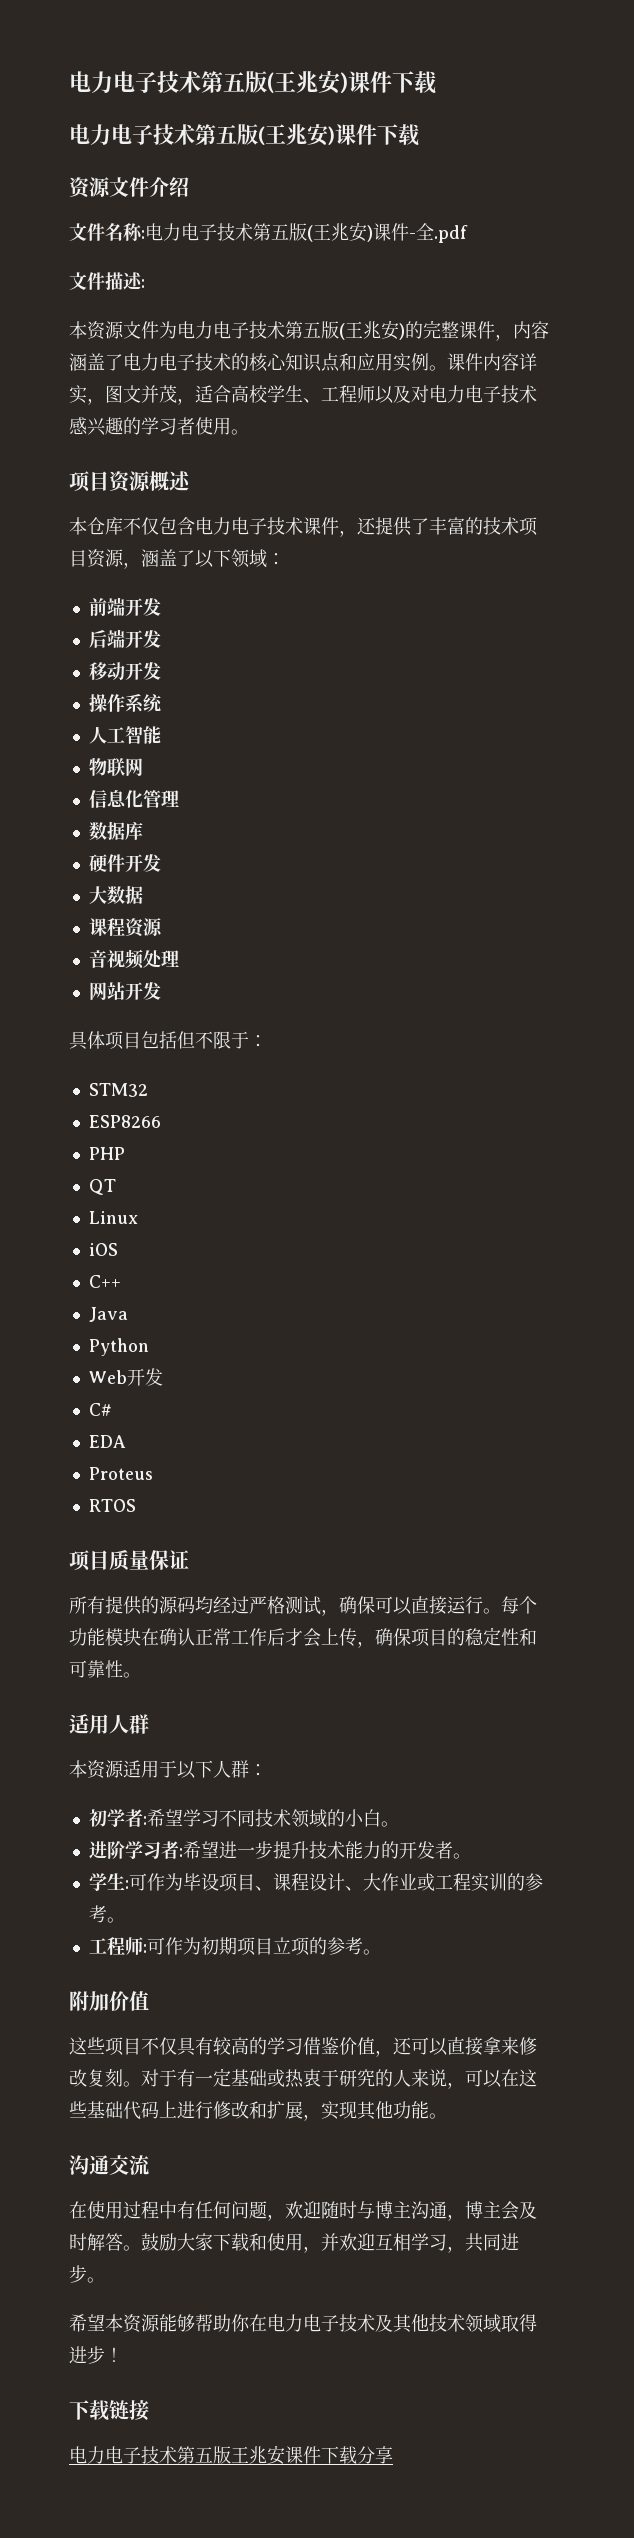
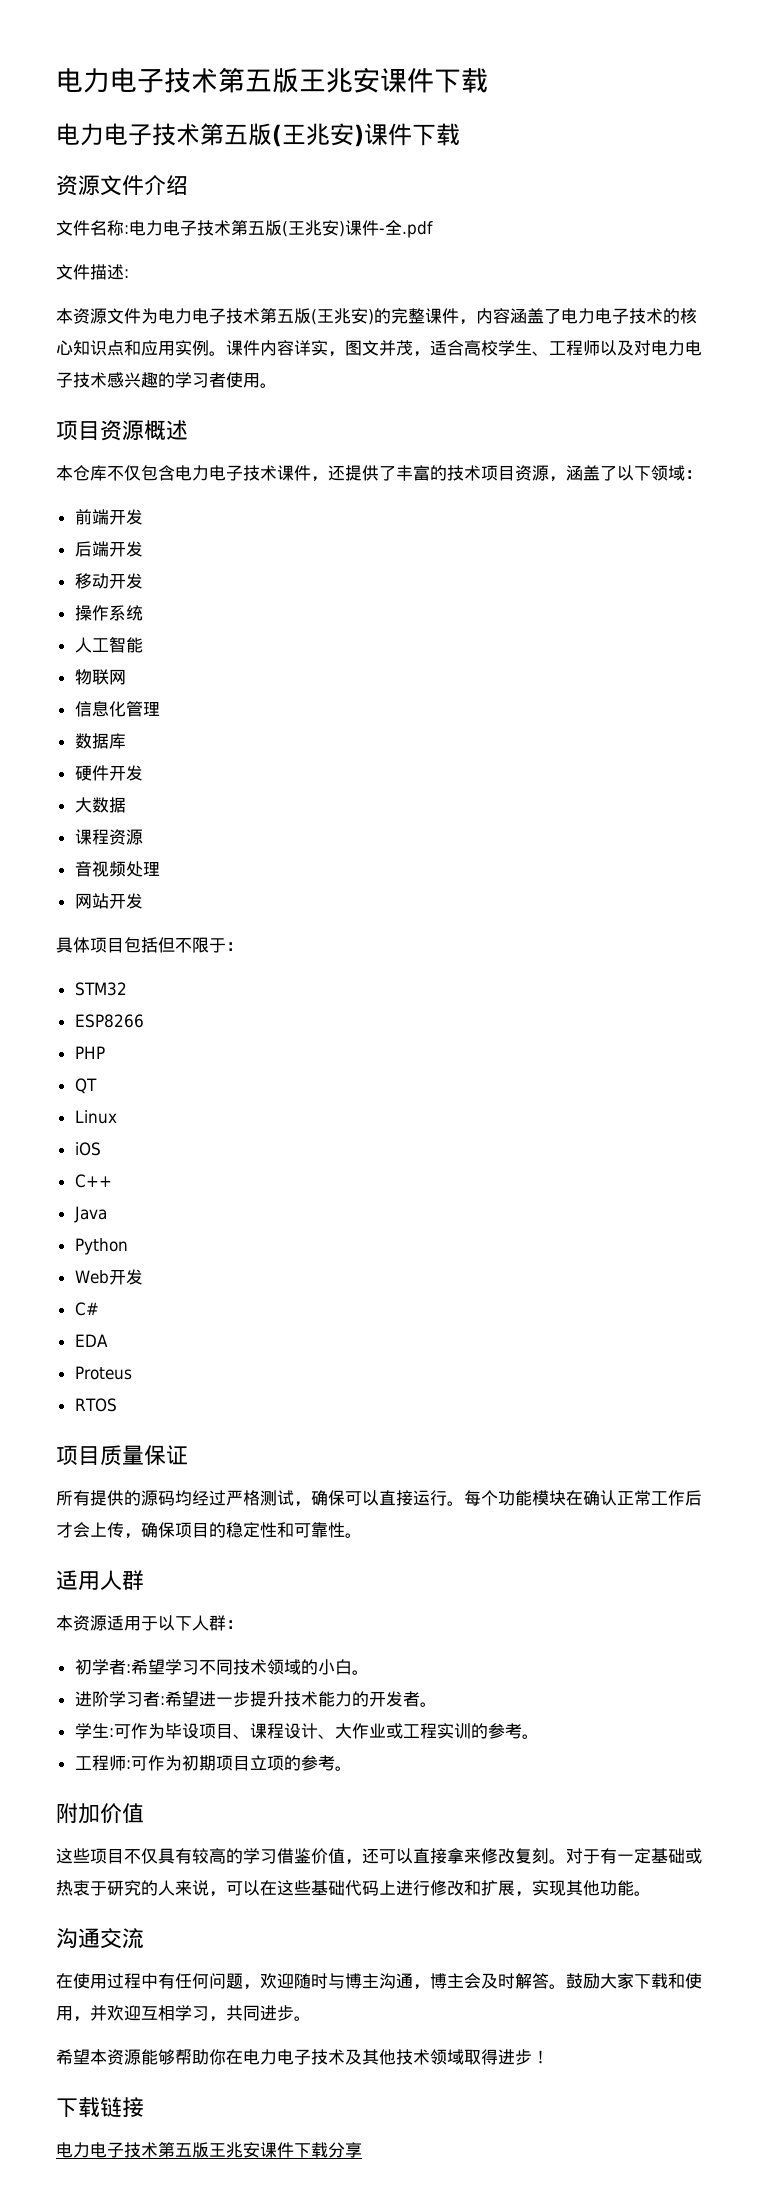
[69,70,348,94] 电力电子技术第五版(王兆安) -> [56,67,380,93] 电力电子技术第五版王兆安

